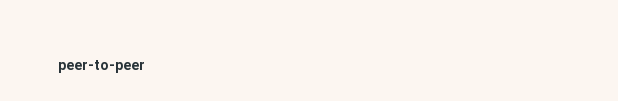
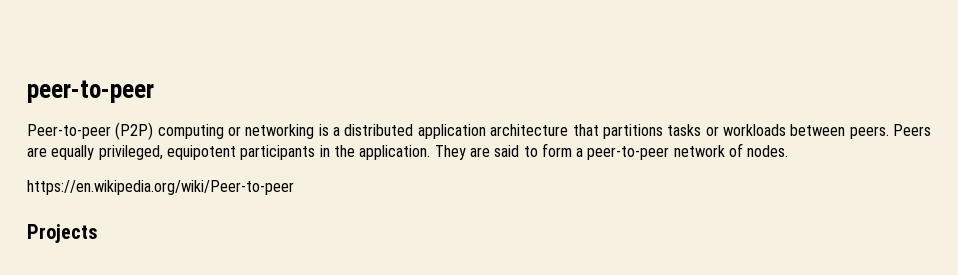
[58,60,145,73] peer-to-peer -> [27,80,154,103] [27,122,932,140] [27,143,789,160] [27,180,294,195] [27,224,98,243] peer-to-peer // Peer-to-peer (P2P) computing or networking is a distributed application architecture that partitions tasks or workloads between peers. Peers are equally privileged, equipotent participants in the application. They are said to form a peer-to-peer network of nodes. // https://en.wikipedia.org/wiki/Peer-to-peer // Projects

